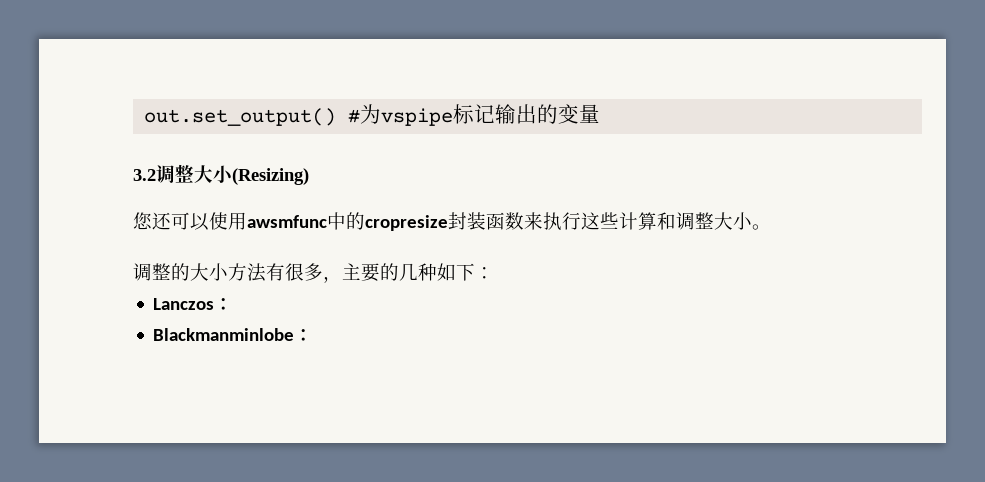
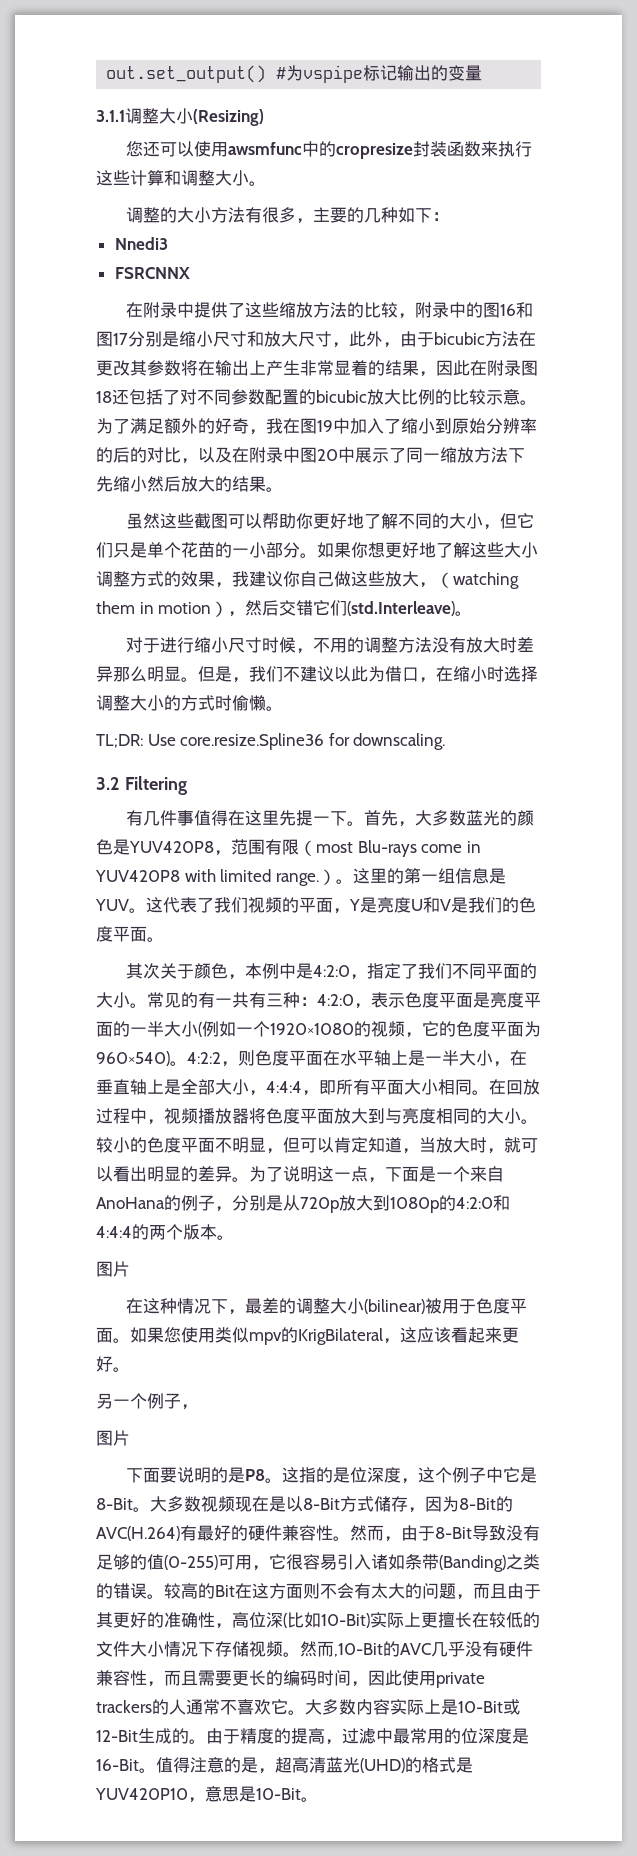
[133,169,156,181] 3.2 -> [96,110,125,122] 3.1.1
[153,298,234,310] [153,328,314,341] Lanczos： // Blackmanminlobe： -> [114,237,168,250] [114,267,190,279] [125,302,533,319] [96,331,536,348] [96,360,538,377] [96,389,537,405] [96,418,537,435] [96,447,525,464] [96,476,283,492] [125,513,534,530] [96,542,538,558] [96,571,519,589] [96,600,473,617] [125,637,534,654] [96,666,538,683] [96,695,283,711] [96,733,446,750] [96,776,187,795] [125,810,534,827] [96,839,481,857] [95,868,506,886] [95,897,536,914] [96,926,164,942] [125,963,537,980] [96,992,541,1009] [96,1021,541,1038] [96,1050,527,1067] [96,1079,540,1096] [96,1108,538,1125] [96,1137,538,1154] [96,1166,504,1183] [96,1195,510,1213] [96,1224,234,1240] [96,1261,130,1277] [125,1298,527,1315] [96,1327,519,1345] [96,1356,130,1372] [96,1393,198,1410] [96,1430,130,1446] [125,1467,537,1484] [96,1496,513,1513] [96,1525,540,1542] [96,1554,540,1572] [96,1583,541,1600] [96,1612,540,1629] [96,1641,533,1657] [96,1670,485,1688] [96,1699,520,1715] [96,1728,529,1745] [96,1757,473,1774] [95,1786,318,1803] Nnedi3 // FSRCNNX // 在附录中提供了这些缩放方法的比较，附录中的图16和图17分别是缩小尺寸和放大尺寸，此外，由于bicubic方法在更改其参数将在输出上产生非常显着的结果，因此在附录图18还包括了对不同参数配置的bicubic放大比例的比较示意。为了满足额外的好奇，我在图19中加入了缩小到原始分辨率的后的对比，以及在附录中图20中展示了同一缩放方法下先缩小然后放大的结果。 // 虽然这些截图可以帮助你更好地了解不同的大小，但它们只是单个花苗的一小部分。如果你想更好地了解这些大小调整方式的效果，我建议你自己做这些放大，（watching them in motion），然后交错它们(std.Interleave)。 // 对于进行缩小尺寸时候，不用的调整方法没有放大时差异那么明显。但是，我们不建议以此为借口，在缩小时选择调整大小的方式时偷懒。 // TL;DR: Use core.resize.Spline36 for downscaling. // 3.2 Filtering // 有几件事值得在这里先提一下。首先，大多数蓝光的颜色是YUV420P8，范围有限（most Blu-rays come in YUV420P8 with limited range.）。这里的第一组信息是YUV。这代表了我们视频的平面，Y是亮度U和V是我们的色度平面。 // 其次关于颜色，本例中是4:2:0，指定了我们不同平面的大小。常见的有一共有三种：4:2:0，表示色度平面是亮度平面的一半大小(例如一个1920×1080的视频，它的色度平面为960×540)。4:2:2，则色度平面在水平轴上是一半大小，在垂直轴上是全部大小，4:4:4，即所有平面大小相同。在回放过程中，视频播放器将色度平面放大到与亮度相同的大小。较小的色度平面不明显，但可以肯定知道，当放大时，就可以看出明显的差异。为了说明这一点，下面是一个来自AnoHana的例子，分别是从720p放大到1080p的4:2:0和4:4:4的两个版本。 // 图片 // 在这种情况下，最差的调整大小(bilinear)被用于色度平面。如果您使用类似mpv的KrigBilateral，这应该看起来更好。 // 另一个例子， // 图片 // 下面要说明的是P8。这指的是位深度，这个例子中它是8-Bit。大多数视频现在是以8-Bit方式储存，因为8-Bit的AVC(H.264)有最好的硬件兼容性。然而，由于8-Bit导致没有足够的值(0-255)可用，它很容易引入诸如条带(Banding)之类的错误。较高的Bit在这方面则不会有太大的问题，而且由于其更好的准确性，高位深(比如10-Bit)实际上更擅长在较低的文件大小情况下存储视频。然而,10-Bit的AVC几乎没有硬件兼容性，而且需要更长的编码时间，因此使用private trackers的人通常不喜欢它。大多数内容实际上是10-Bit或12-Bit生成的。由于精度的提高，过滤中最常用的位深度是16-Bit。值得注意的是，超高清蓝光(UHD)的格式是YUV420P10，意思是10-Bit。

